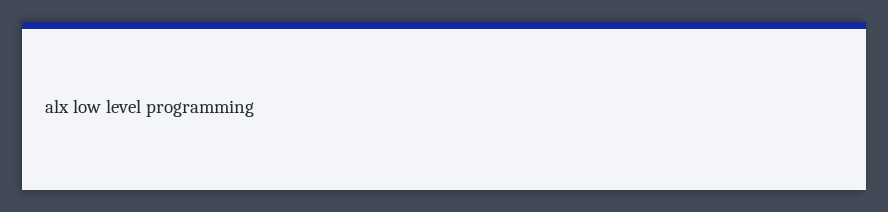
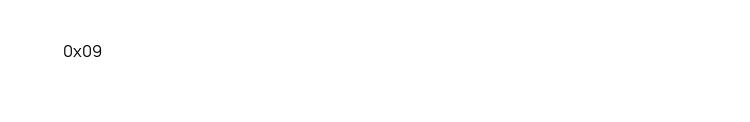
[45,99,255,117] alx low level programming -> [63,45,102,57] 0x09

